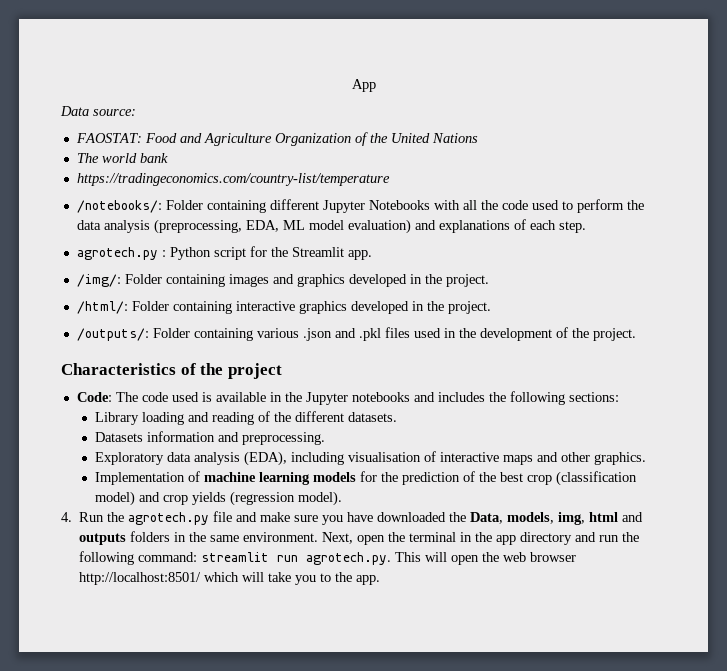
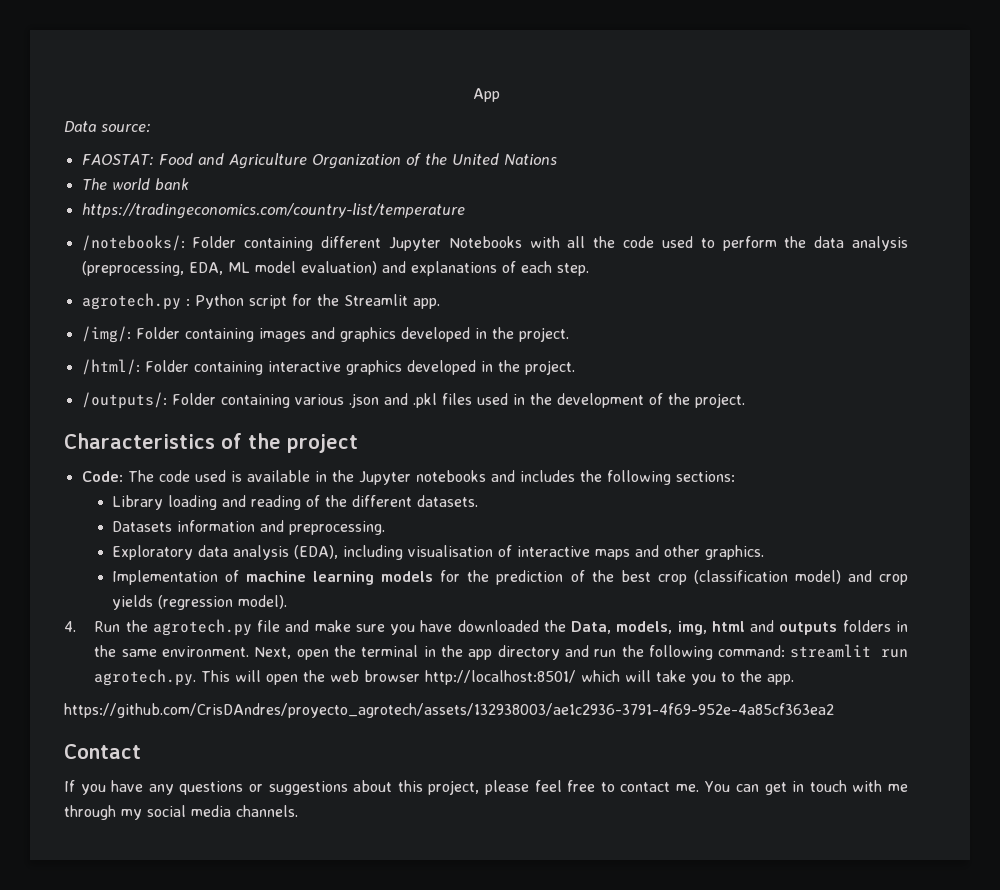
(381, 580) none -> [64,703,834,718] [64,744,141,759] [64,780,909,795] [64,805,298,820] // https://github.com/CrisDAndres/proyecto_agrotech/assets/132938003/ae1c2936-3791-4f69-952e-4a85cf363ea2 // Contact // If you have any questions or suggestions about this project, please feel free to contact me. You can get in touch with me through my social media channels.

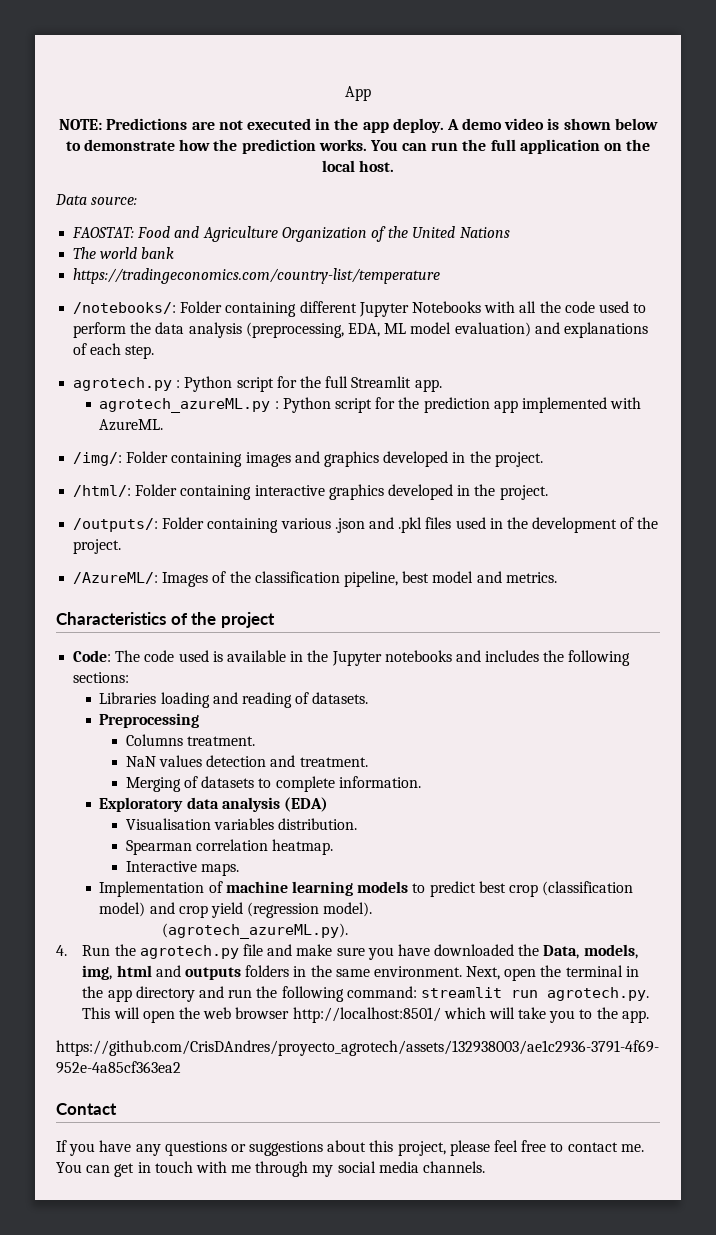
(500, 95) none -> [59,118,658,133] [65,139,651,154] [321,160,395,172] // NOTE: Predictions are not executed in the app deploy. A demo video is shown below to demonstrate how the prediction works. You can run the full application on the local host.
(339, 300) none -> [325,376,349,388] full
(440, 303) none -> [99,397,642,413] [99,419,164,431] // agrotech_azureML.py : Python script for the prediction app implemented with AzureML.
(745, 400) none -> [73,571,557,587] // /AzureML/: Images of the classification pipeline, best model and metrics.
[112,495,164,510] Library -> [99,692,157,704] Libraries
[325,495,413,507] the different -> (310, 698) none
[112,520,386,535] [112,545,765,560] Datasets information and preprocessing. // Exploratory data analysis (EDA), including visualisation of interactive maps and other graphics. -> [99,713,200,728] [125,734,256,746] [125,755,368,767] [125,776,421,792] [99,797,329,812] [125,818,358,830] [125,839,334,855] [125,861,240,876] Preprocessing // Columns treatment. // NaN values detection and treatment. // Merging of datasets to complete information. // Exploratory data analysis (EDA) // Visualisation variables distribution. // Spearman correlation heatmap. // Interactive maps.
[440,570,614,585] for the prediction of the -> [412,881,476,897] to predict
[112,595,154,610] yields -> [211,902,244,918] yield
(288, 602) none -> [161,923,348,939] // (agrotech_azureML.py).

